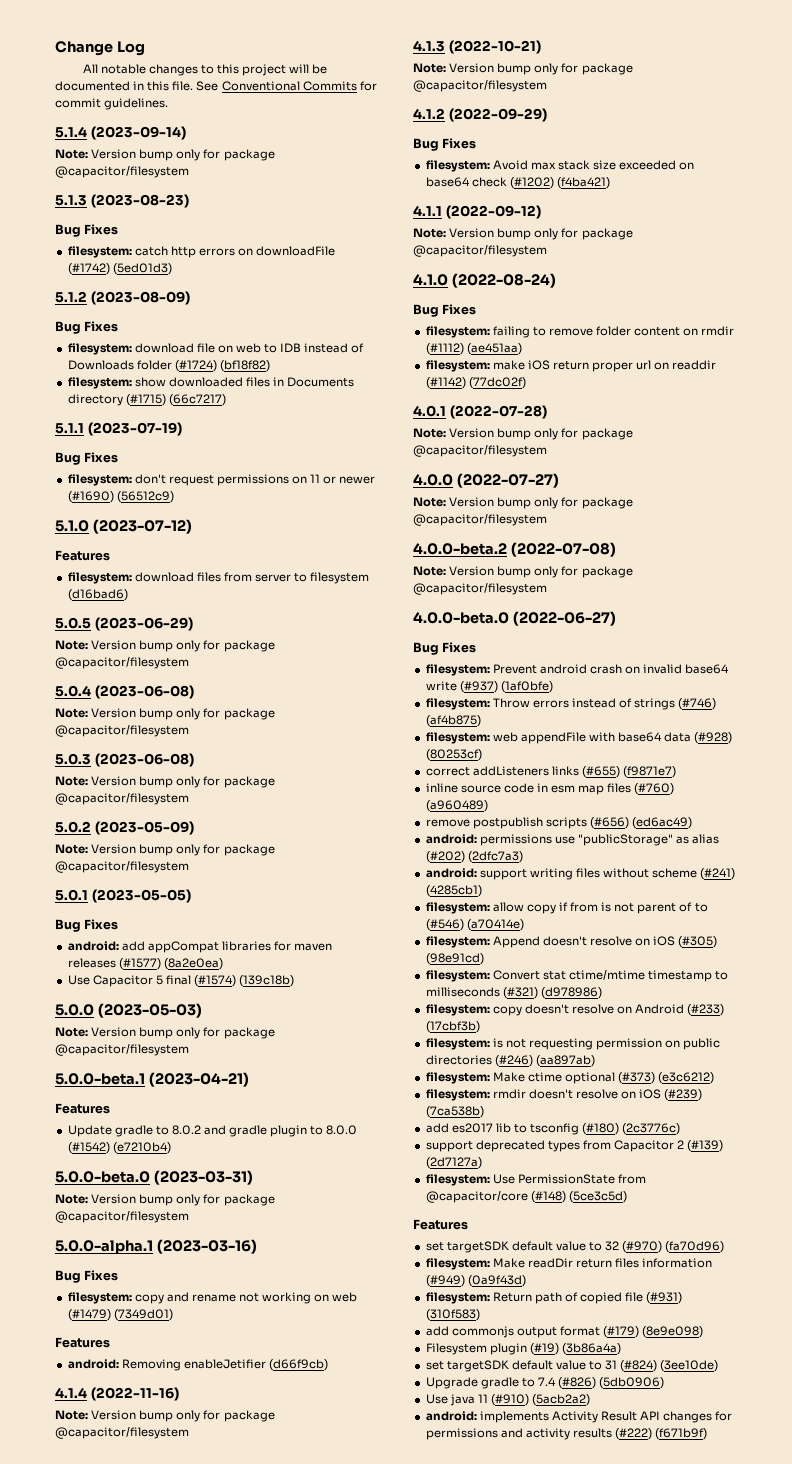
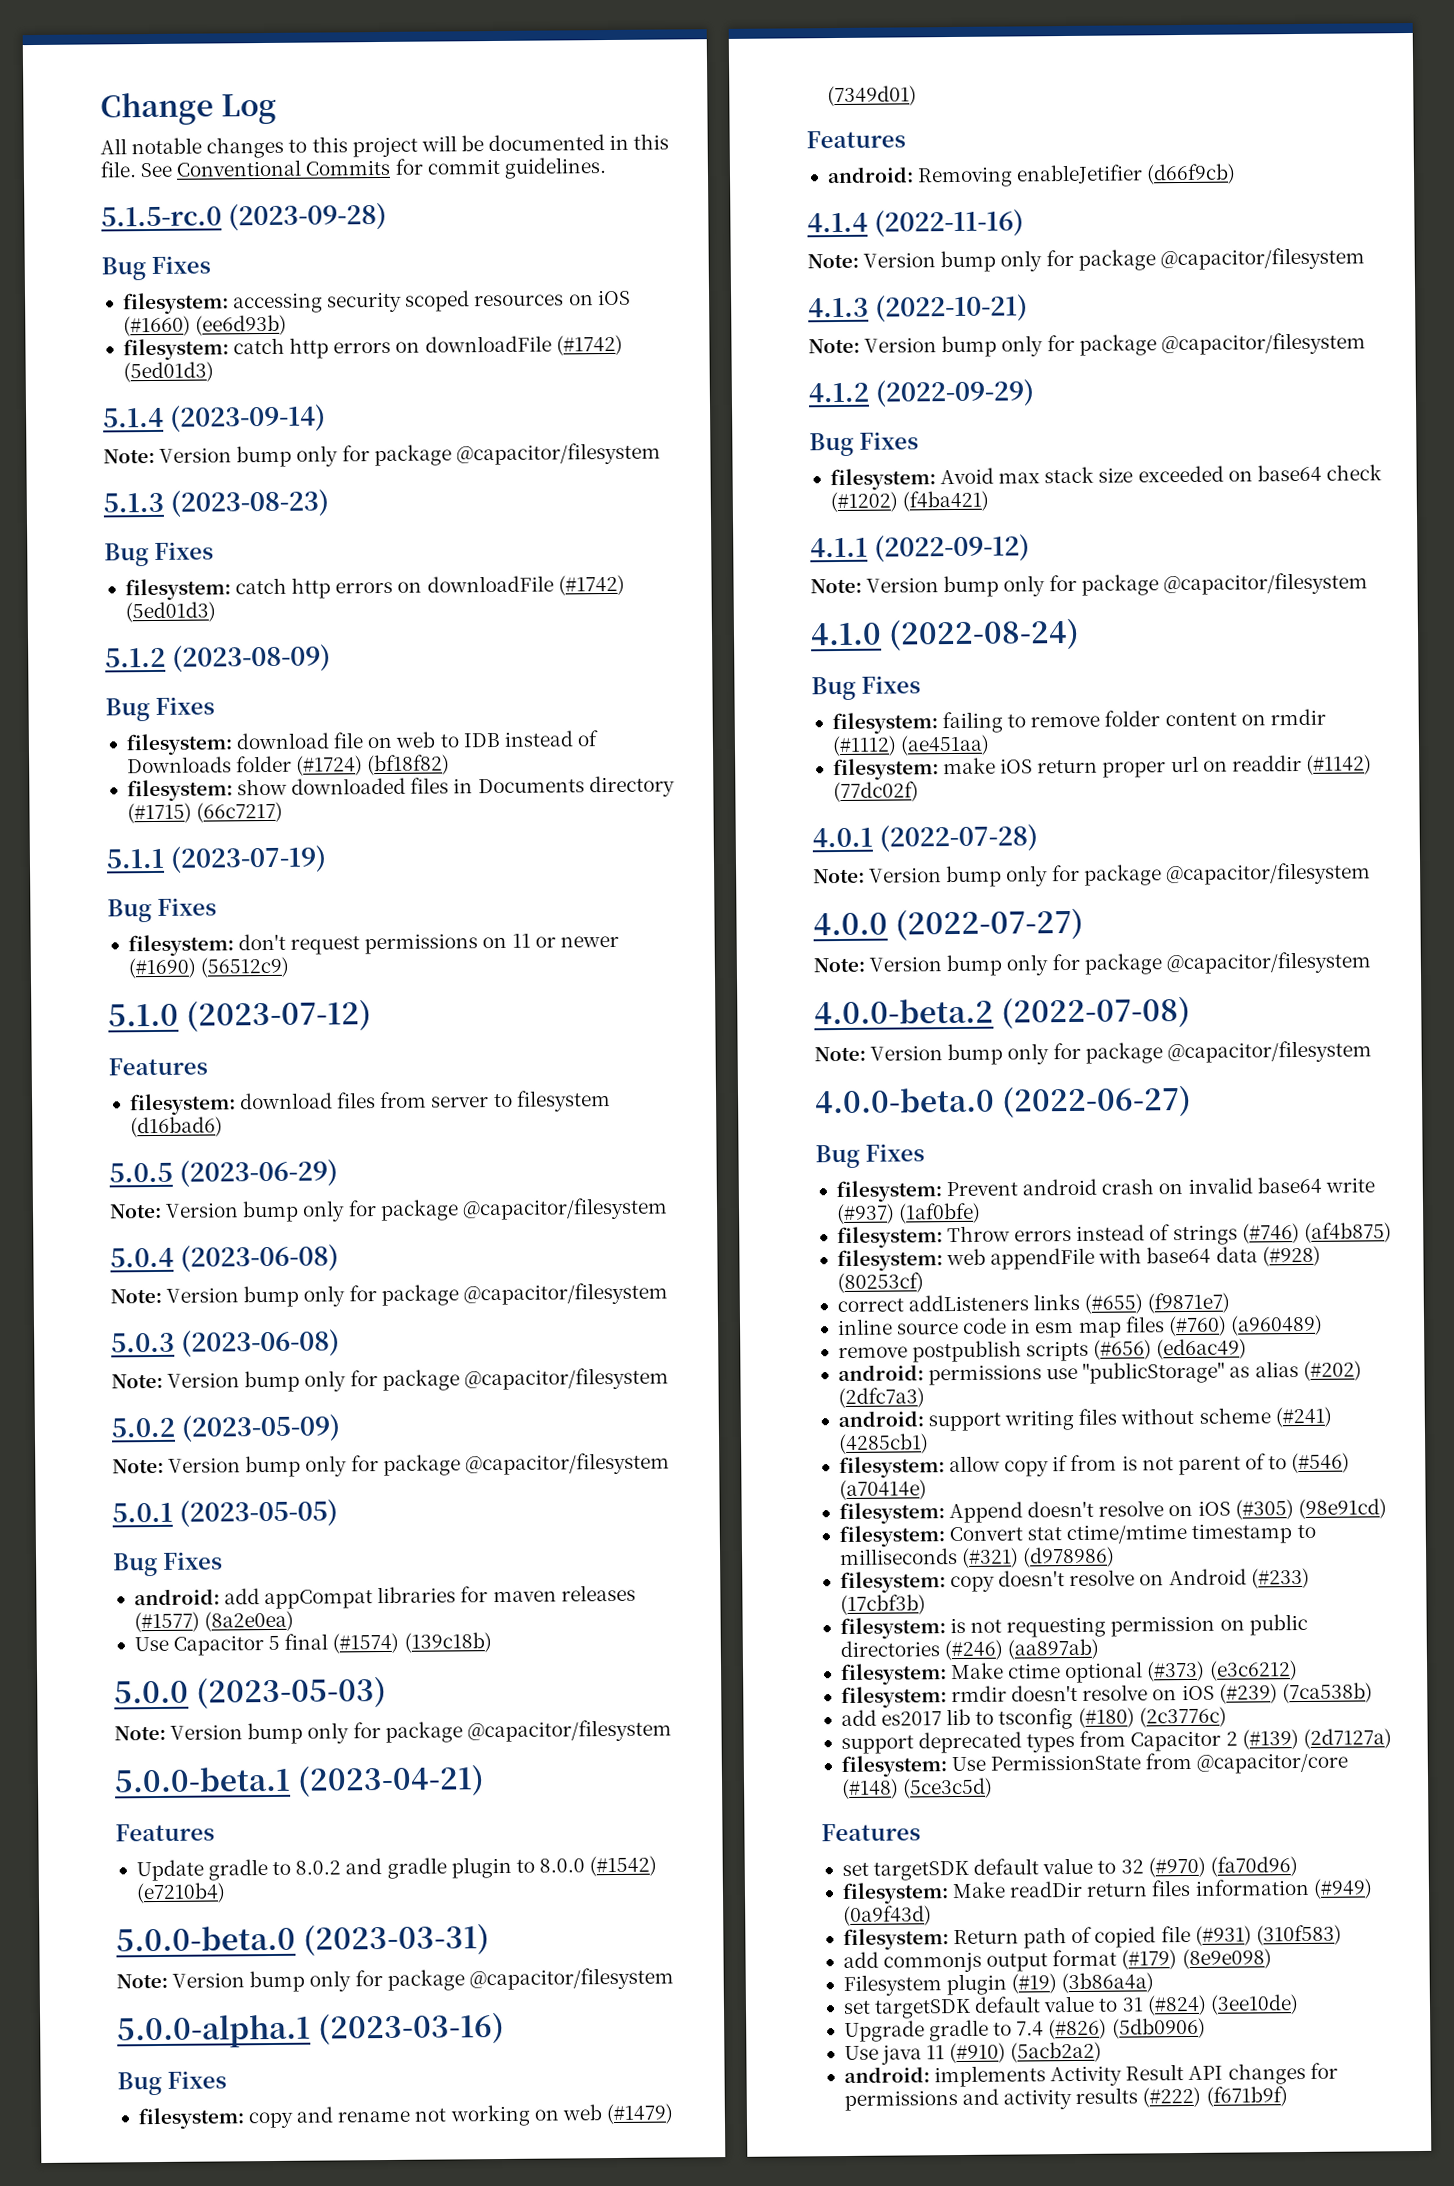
(169, 104) none -> [101,202,387,232] [101,255,211,281] [121,289,631,315] [122,314,288,337] [122,334,623,361] [122,361,214,383] // 5.1.5-rc.0 (2023-09-28) // Bug Fixes // filesystem: accessing security scoped resources on iOS (#1660) (ee6d93b) // filesystem: catch http errors on downloadFile (#1742) (5ed01d3)

